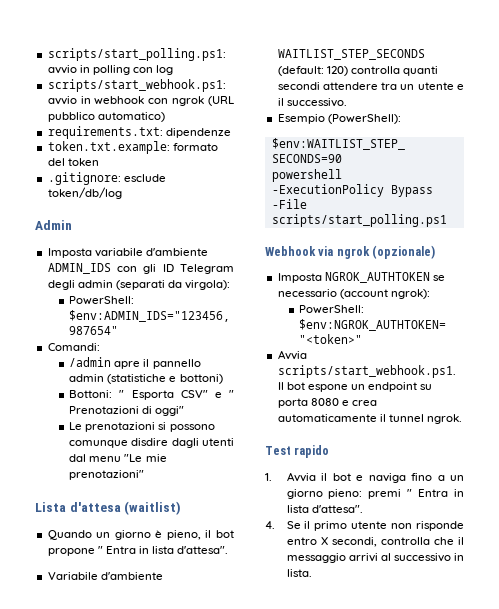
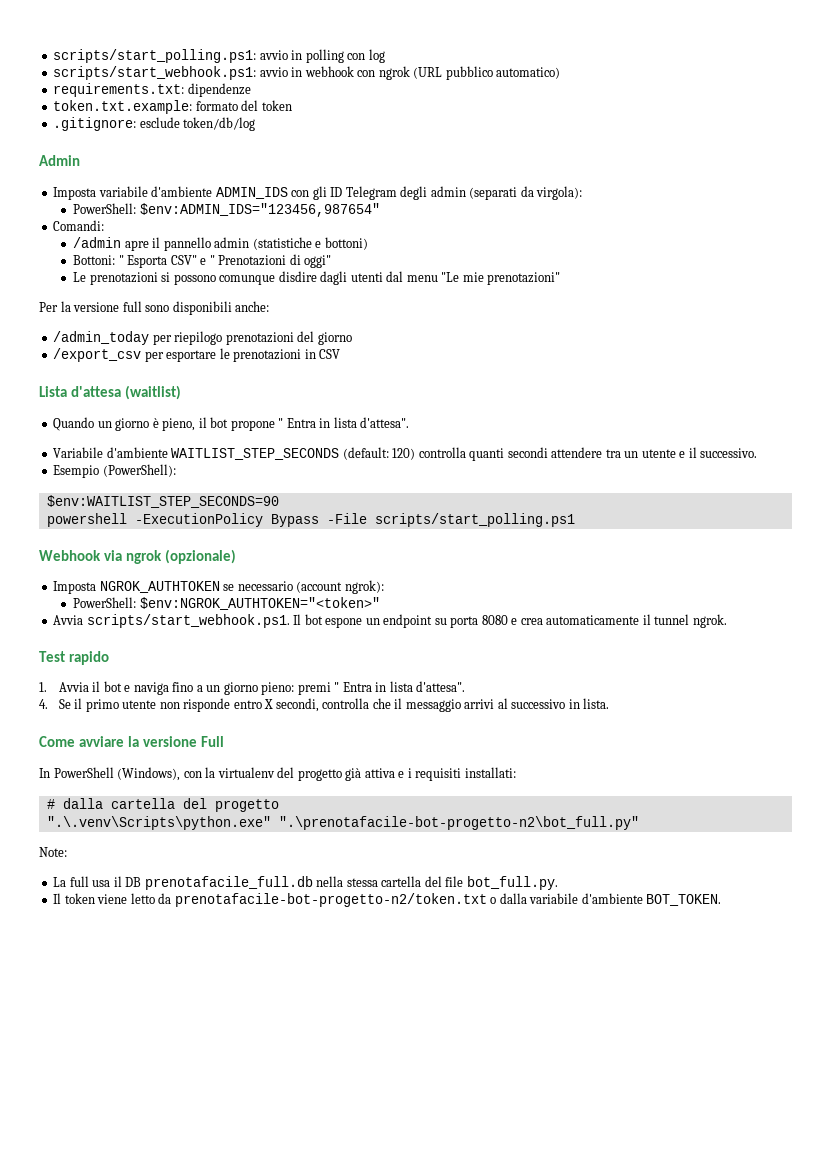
(145, 475) none -> [39,301,270,315] [53,331,352,345] [53,348,341,362] // Per la versione full sono disponibili anche: // /admin_today per riepilogo prenotazioni del giorno // /export_csv per esportare le prenotazioni in CSV
(312, 573) none -> [39,736,225,747] [39,767,516,781] [46,798,279,812] [46,816,639,830] [39,847,67,857] [53,876,558,890] [53,893,722,907] // Come avviare la versione Full // In PowerShell (Windows), con la virtualenv del progetto già attiva e i requisiti installati: // # dalla cartella del progetto // ".\.venv\Scripts\python.exe" ".\prenotafacile-bot-progetto-n2\bot_full.py" // Note: // La full usa il DB prenotafacile_full.db nella stessa cartella del file bot_full.py. // Il token viene letto da prenotafacile-bot-progetto-n2/token.txt o dalla variabile d'ambiente BOT_TOKEN.

